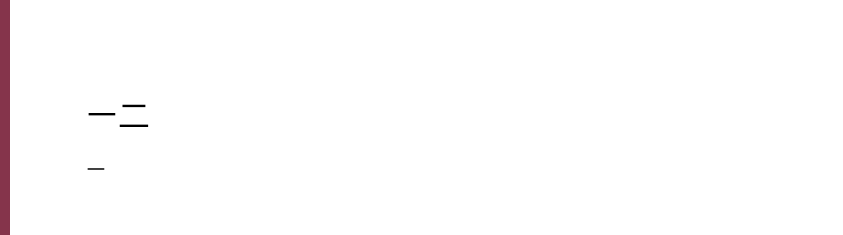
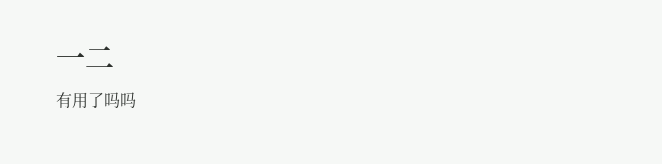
[86,168,106,177] 一 -> [56,92,136,109] 有用了吗吗

